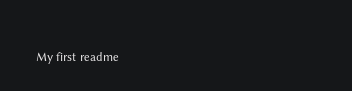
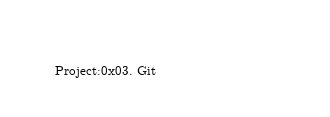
[36,52,119,64] My first readme -> [55,66,156,78] Project:0x03. Git

